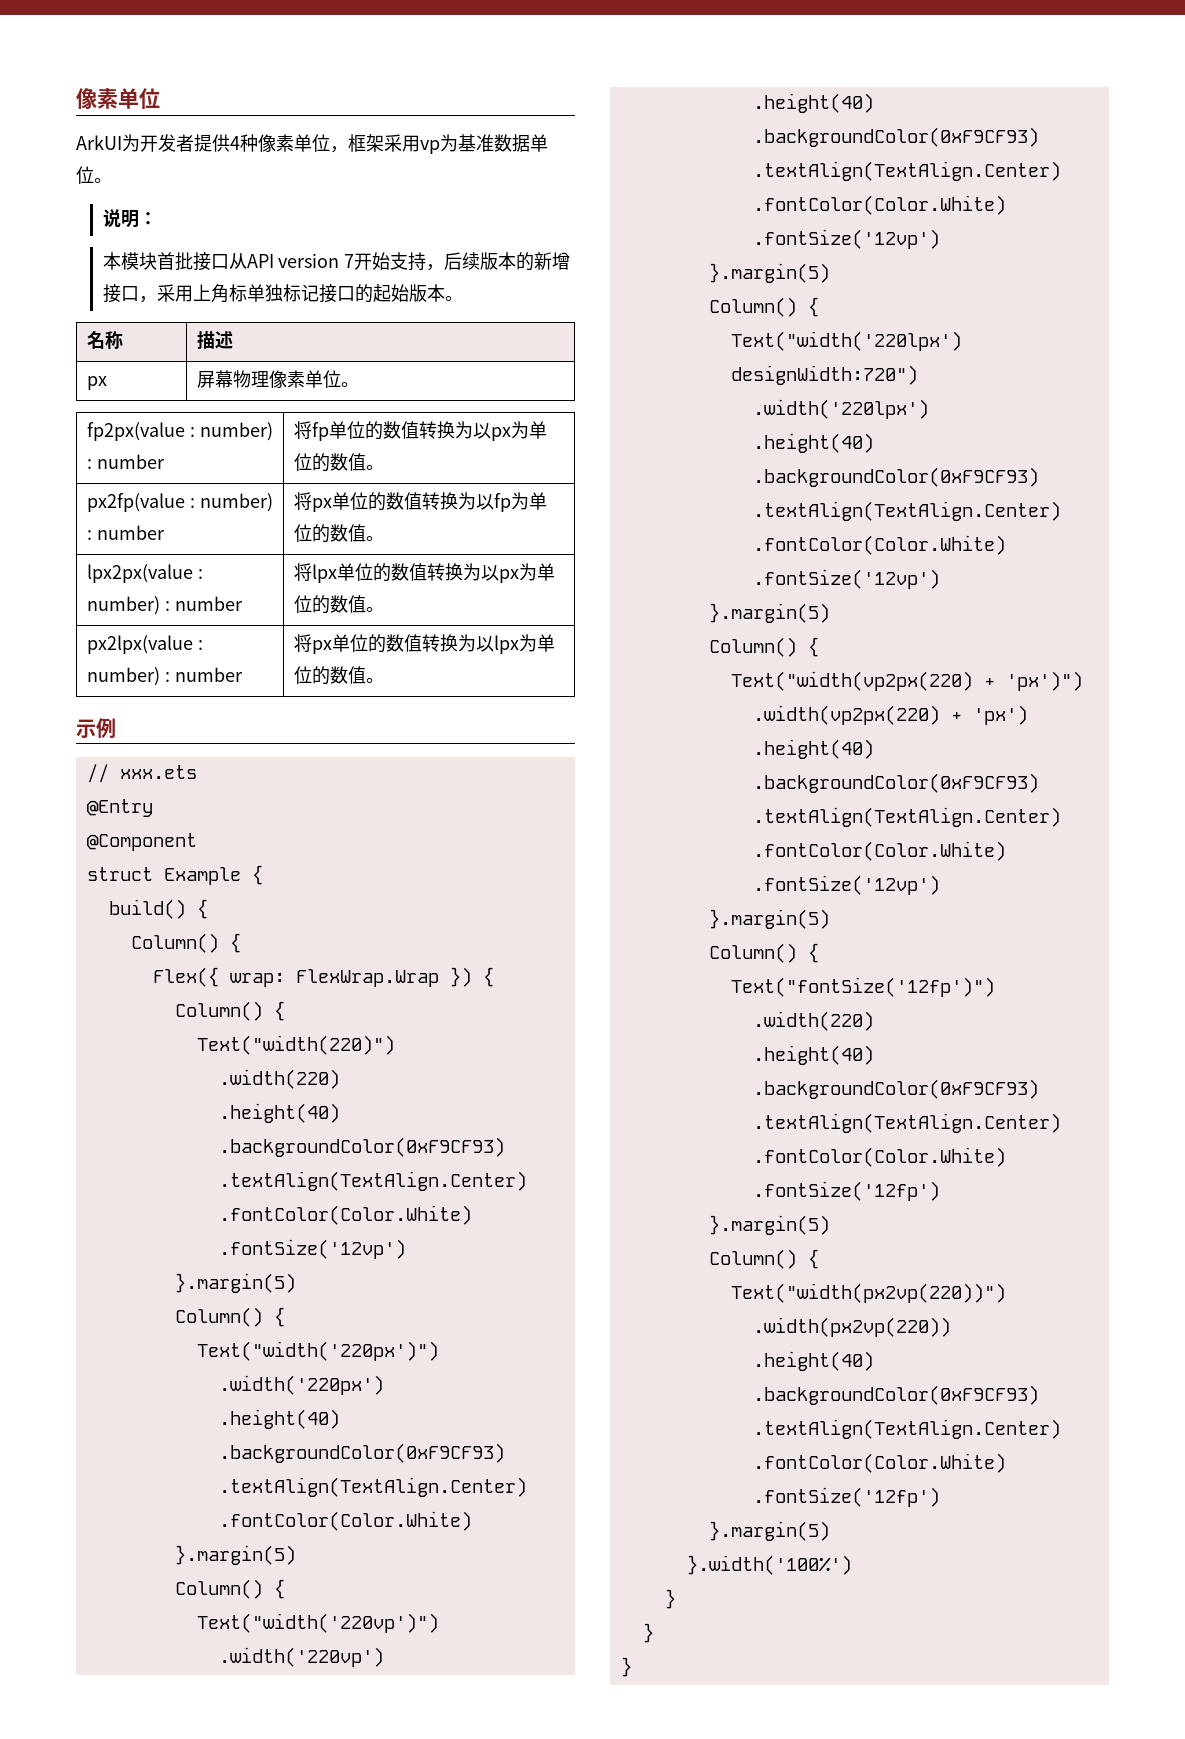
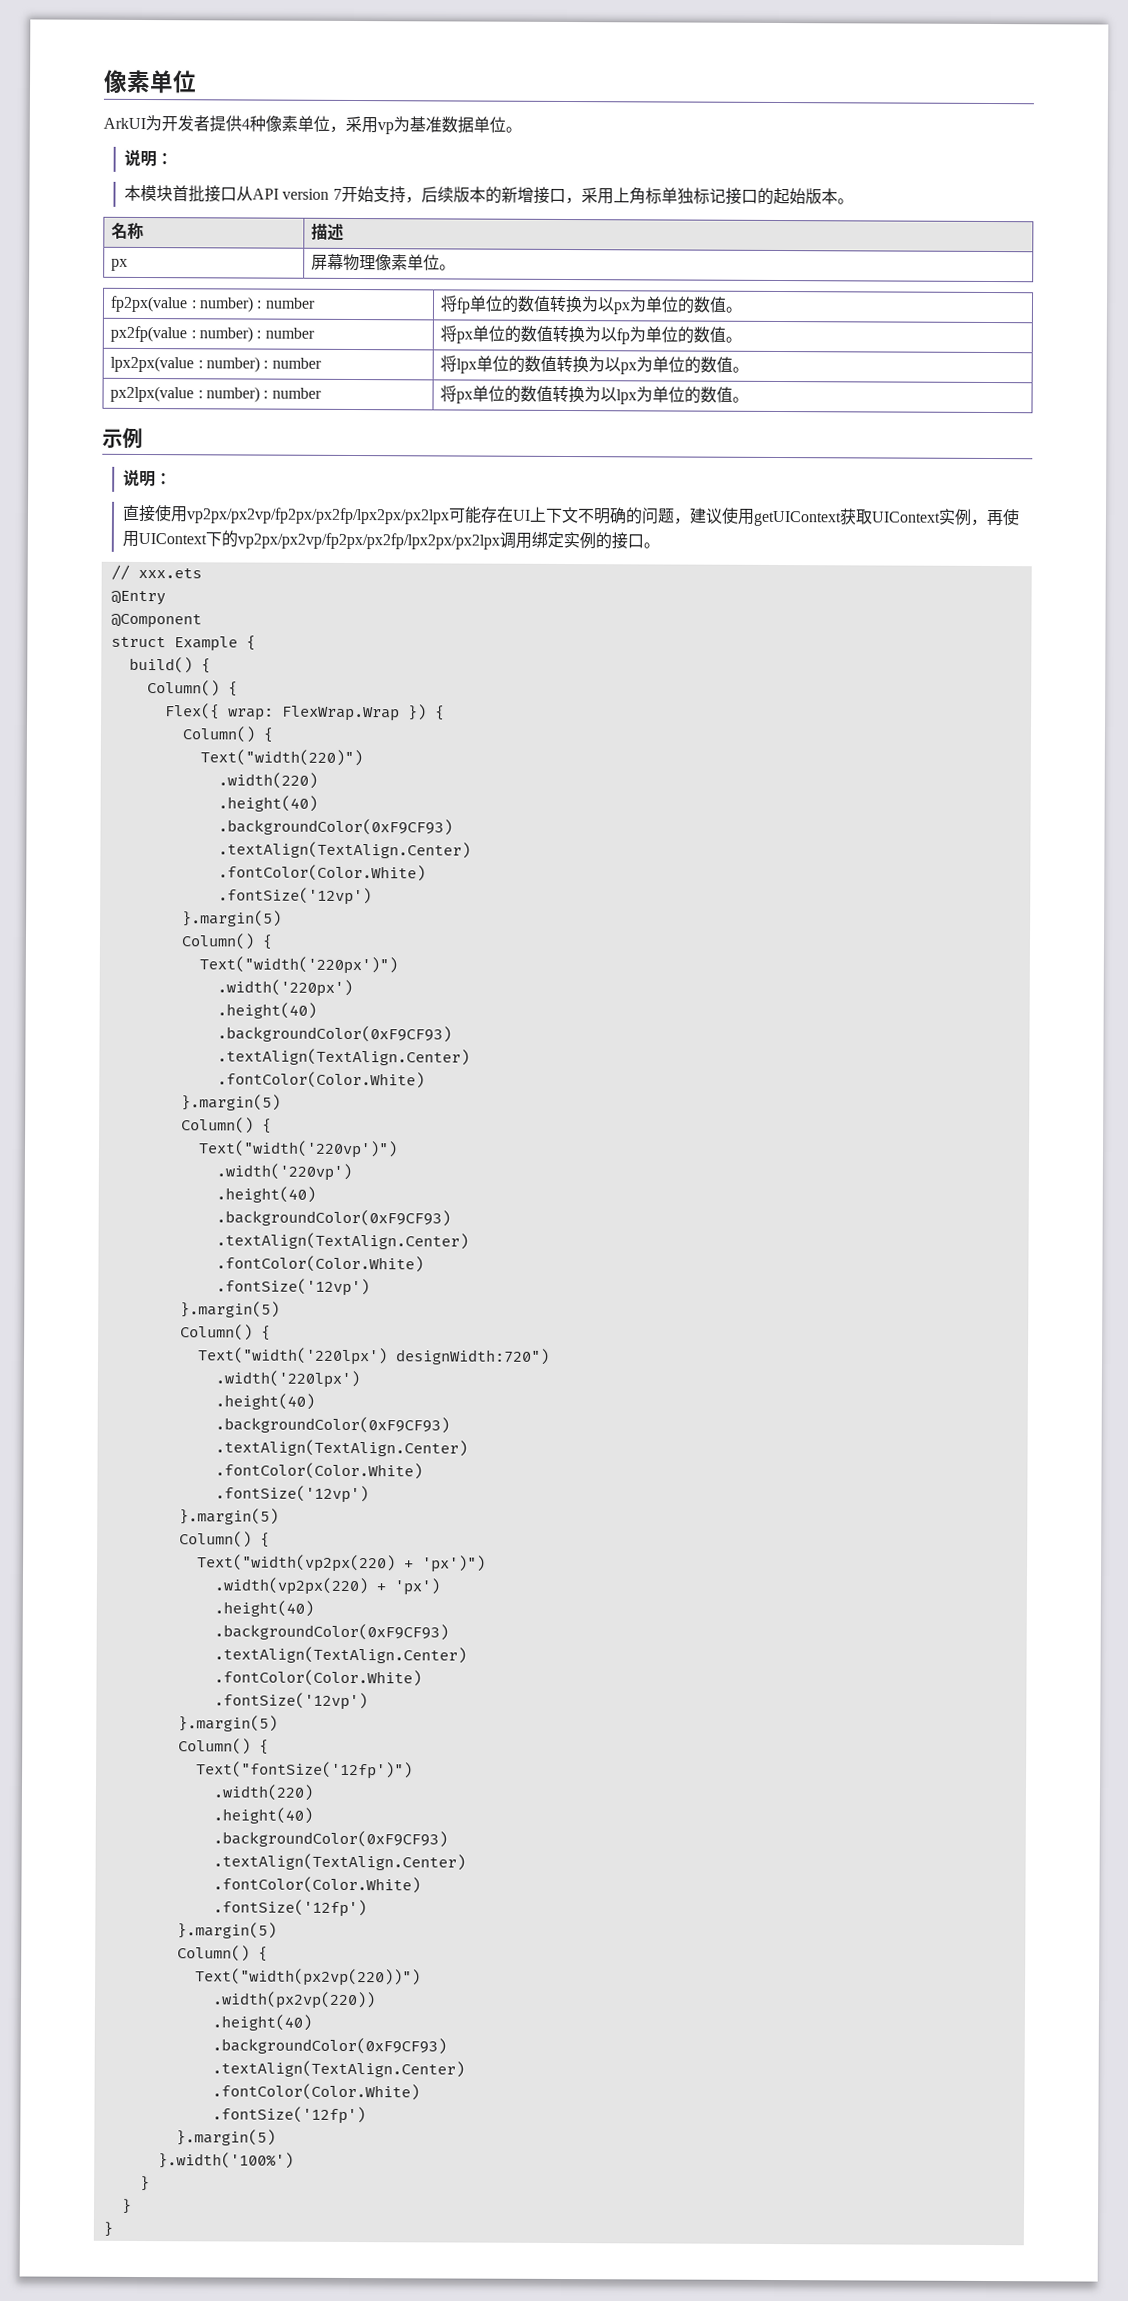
[348,134,384,152] 框架 -> (346, 129) none
(116, 728) none -> [122,469,172,488] [121,504,1020,527] [121,530,660,550] // 说明： // 直接使用vp2px/px2vp/fp2px/px2fp/lpx2px/px2lpx可能存在UI上下文不明确的问题，建议使用getUIContext获取UIContext实例，再使用UIContext下的vp2px/px2vp/fp2px/px2fp/lpx2px/px2lpx调用绑定实例的接口。

